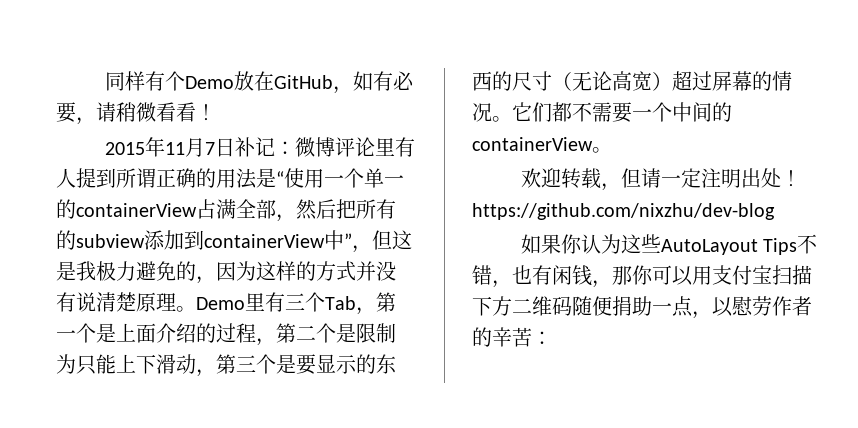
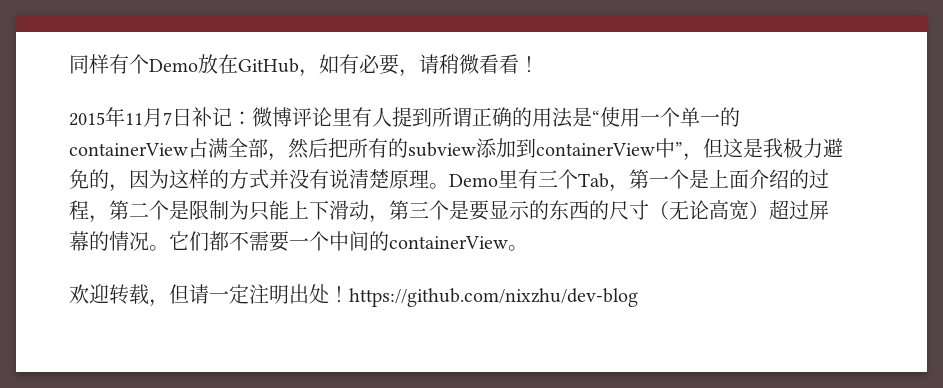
[520,234,818,255] [472,265,812,288] [472,296,812,319] [472,327,552,347] // 如果你认为这些AutoLayout Tips不错，也有闲钱，那你可以用支付宝扫描下方二维码随便捐助一点，以慰劳作者的辛苦： -> (638, 297) none

